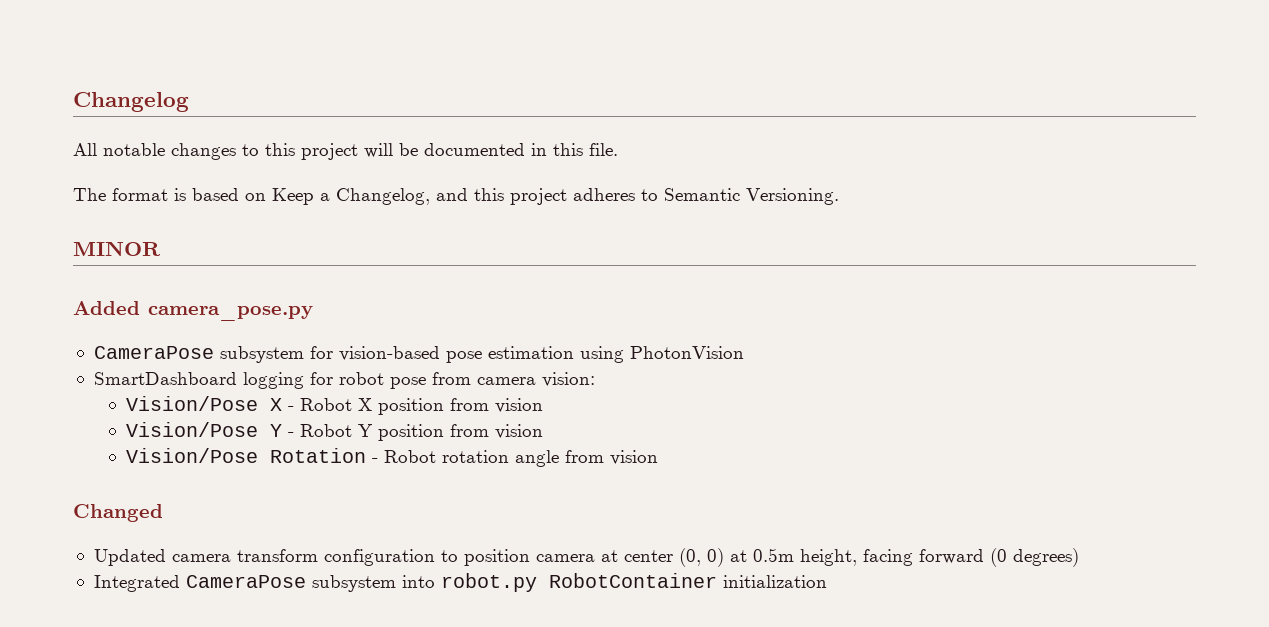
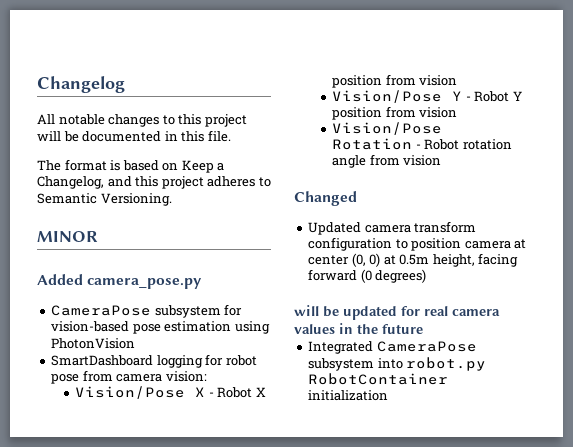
(1079, 557) none -> [294,305,500,320] [294,323,423,334] // will be updated for real camera values in the future

